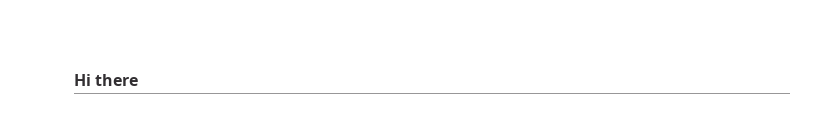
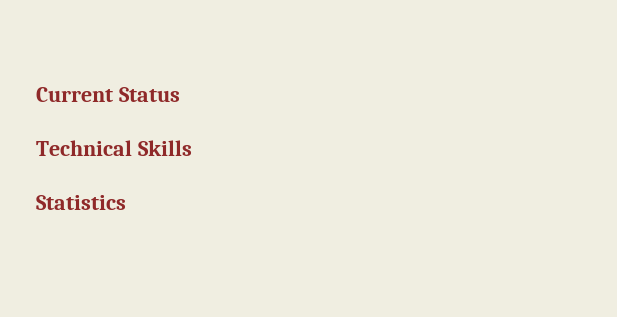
[74,74,139,86] Hi there -> [36,87,180,102] [36,140,192,156] [36,195,126,210] Current Status // Technical Skills // Statistics

